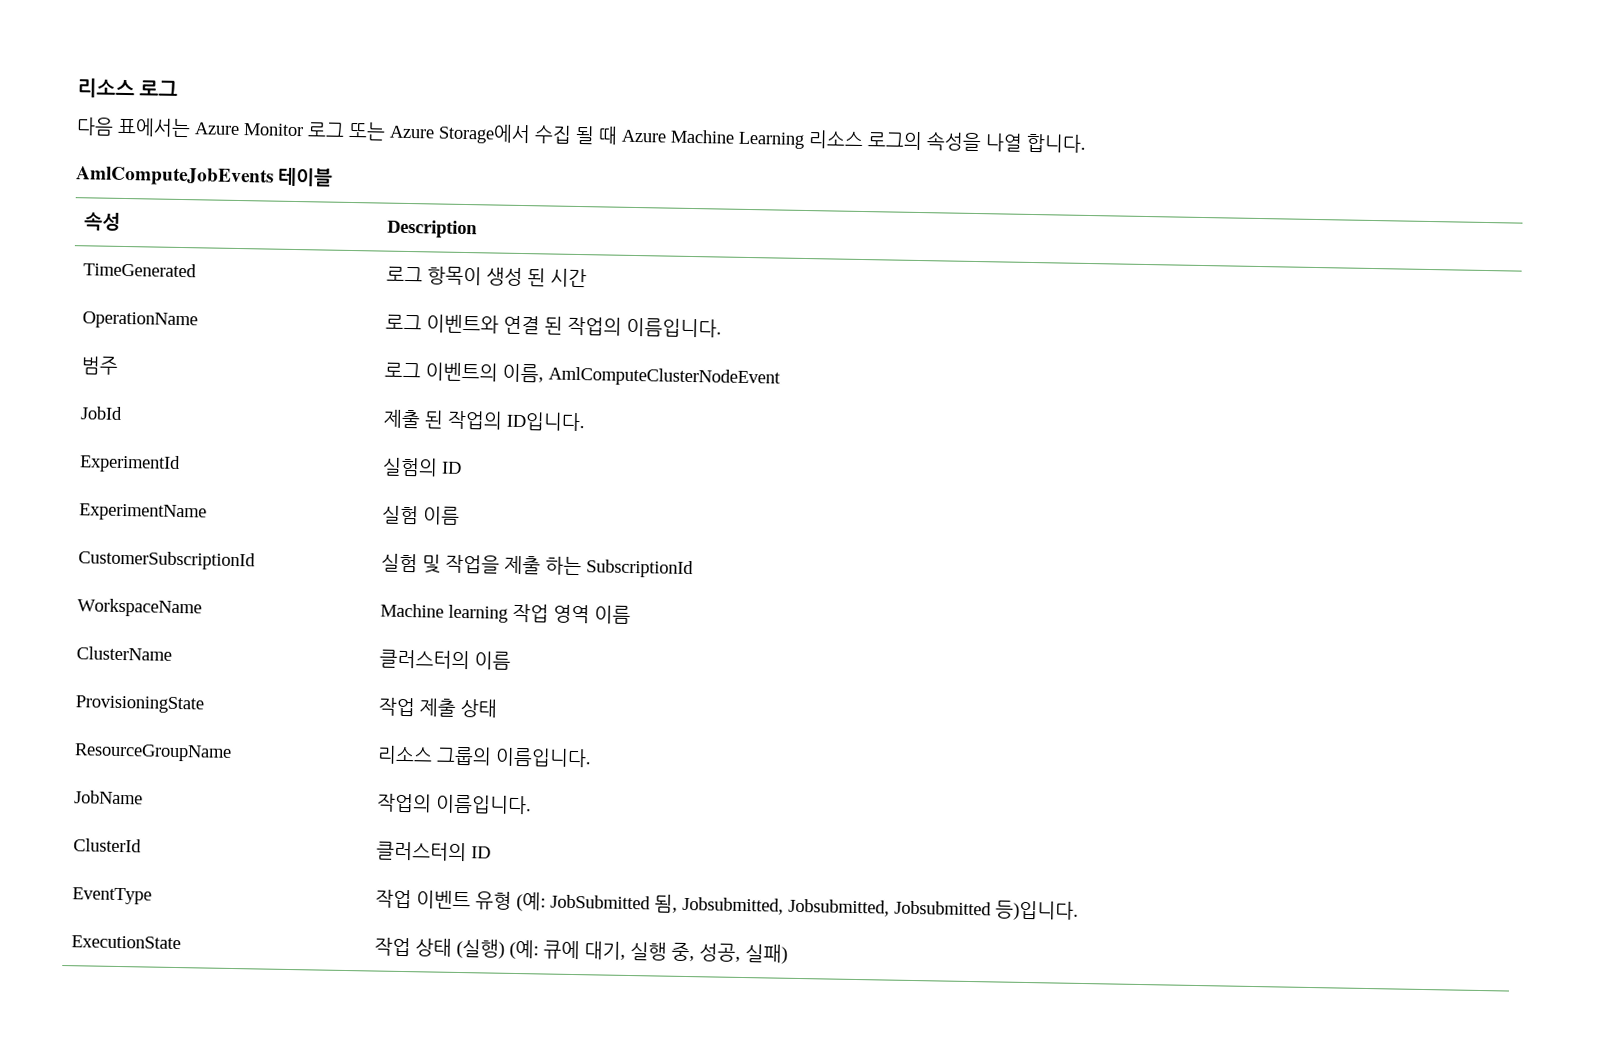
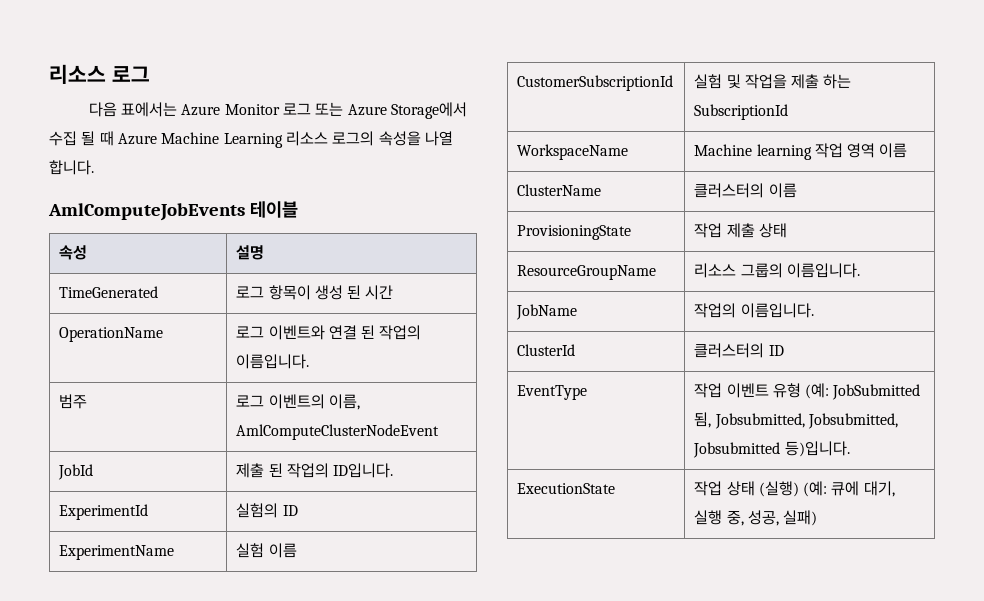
[387,219,479,239] Description -> [236,245,265,260] 설명

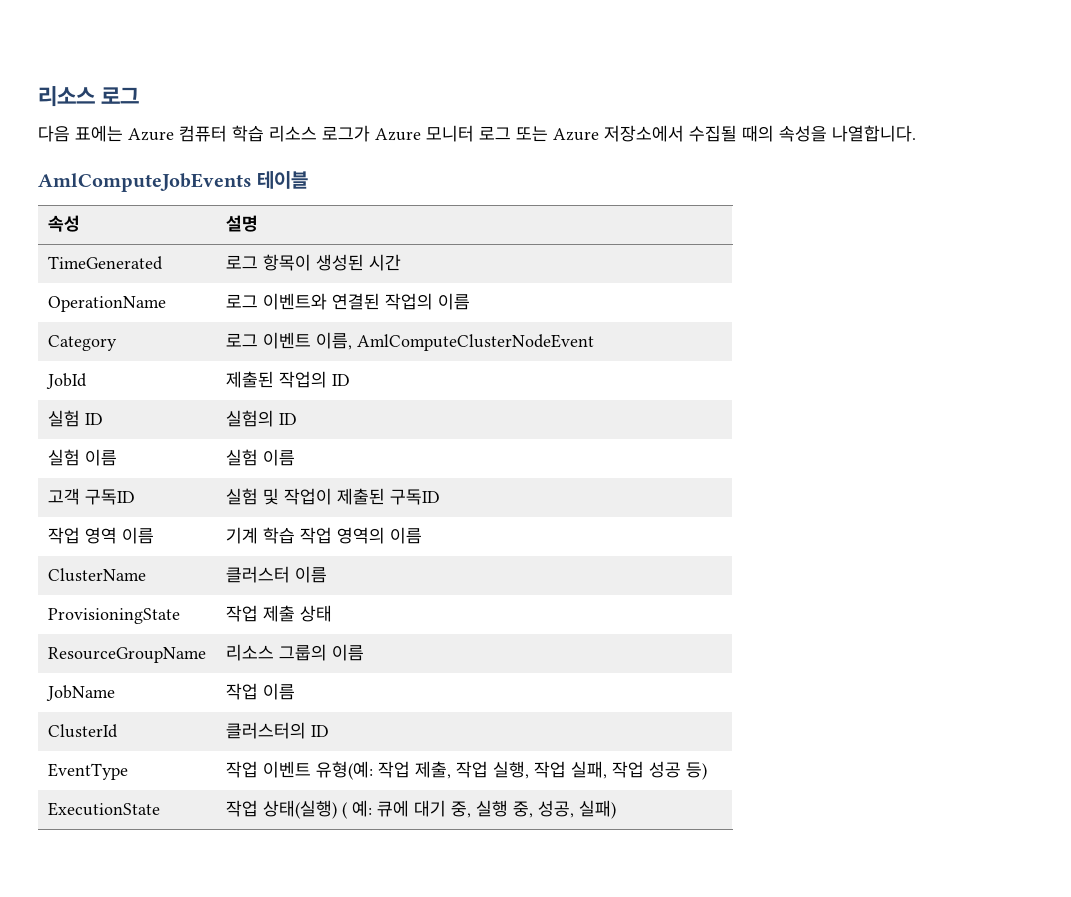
[120,102,467,119] [49,131,453,148] [49,160,94,175] 표에서는 Azure Monitor 로그 또는 Azure Storage에서 수집 될 때 Azure Machine Learning 리소스 로그의 속성을 나열 합니다. -> [75,125,916,142] 표에는 Azure 컴퓨터 학습 리소스 로그가 Azure 모니터 로그 또는 Azure 저장소에서 수집될 때의 속성을 나열합니다.
[314,285,362,300] 생성 된 -> [315,254,364,271] 생성된
[328,325,422,340] [236,354,310,369] [59,394,88,409] [236,394,325,409] 연결 된 작업의 이름입니다. // 범주 | 로그 이벤트의 -> [331,293,470,310] [47,335,117,351] [225,332,311,349] 연결된 작업의 이름 // Category | 로그 이벤트
[236,463,394,478] [59,504,149,520] 제출 된 작업의 ID입니다. // ExperimentId -> [225,371,350,388] [47,410,103,427] 제출된 작업의 ID // 실험 ID
[59,545,175,560] ExperimentName -> [47,449,117,466] 실험 이름
[517,75,674,91] CustomerSubscriptionId -> [47,488,135,505] 고객 구독ID
[744,74,852,89] [694,104,789,120] [517,144,629,160] [694,143,876,160] 작업을 제출 하는 SubscriptionId // WorkspaceName | Machine learning 작업 영역 -> [283,488,440,505] [47,527,154,544] [225,527,385,544] 작업이 제출된 구독ID // 작업 영역 이름 | 기계 학습 작업 영역의
[694,183,765,198] 클러스터의 -> [225,566,290,583] 클러스터
[786,263,860,278] 이름입니다. -> [331,644,364,661] 이름
[694,303,814,318] 작업의 이름입니다. -> [225,683,295,700] 작업 이름
[772,383,921,400] [694,412,898,429] [693,441,850,458] [517,483,616,494] [694,481,895,497] 유형 (예: JobSubmitted 됨, Jobsubmitted, Jobsubmitted, Jobsubmitted 등)입니다. // ExecutionState | 작업 상태 (실행) (예: 큐에 대기, -> [315,761,707,780] [47,802,160,816] [225,800,471,819] 유형(예: 작업 제출, 작업 실행, 작업 실패, 작업 성공 등) // ExecutionState | 작업 상태(실행) ( 예: 큐에 대기 중,

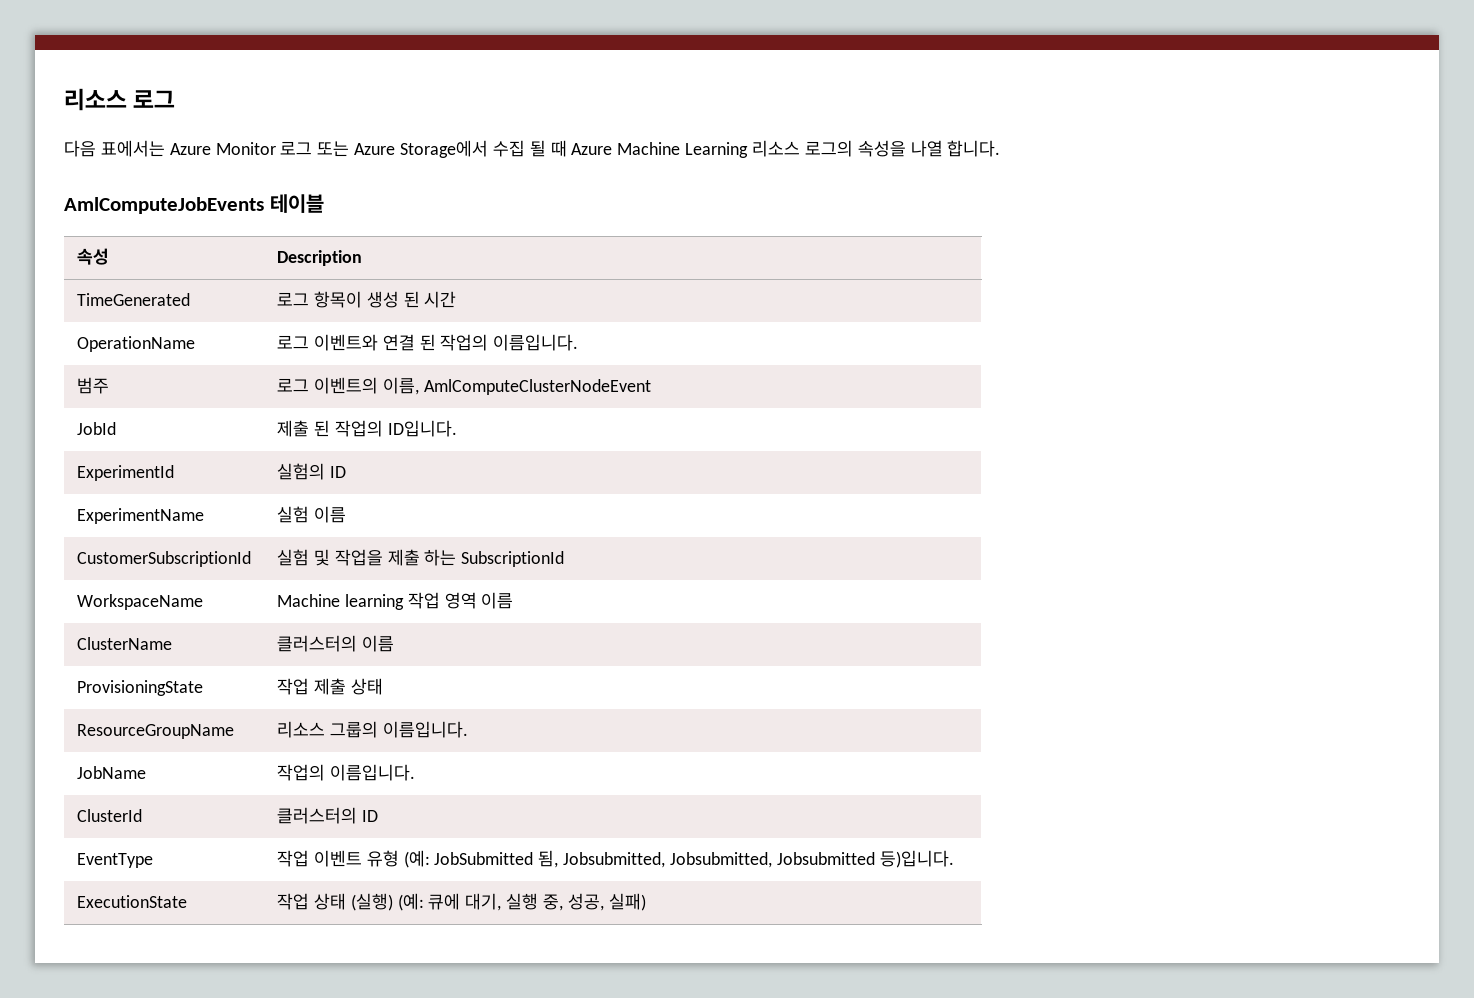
[75,125,916,142] 표에는 Azure 컴퓨터 학습 리소스 로그가 Azure 모니터 로그 또는 Azure 저장소에서 수집될 때의 속성을 나열합니다. -> [100,140,1001,158] 표에서는 Azure Monitor 로그 또는 Azure Storage에서 수집 될 때 Azure Machine Learning 리소스 로그의 속성을 나열 합니다.
[225,215,258,232] 설명 -> [276,250,362,266] Description
[315,254,364,271] 생성된 -> [366,291,420,308] 생성 된
[331,293,470,310] [47,335,117,351] [225,332,311,349] 연결된 작업의 이름 // Category | 로그 이벤트 -> [382,334,579,351] [76,377,109,394] [276,377,378,394] 연결 된 작업의 이름입니다. // 범주 | 로그 이벤트의
[225,371,350,388] [47,410,103,427] 제출된 작업의 ID // 실험 ID -> [276,420,457,437] [76,465,174,481] 제출 된 작업의 ID입니다. // ExperimentId
[47,449,117,466] 실험 이름 -> [76,508,204,524] ExperimentName
[47,488,135,505] 고객 구독ID -> [76,551,251,567] CustomerSubscriptionId
[283,488,440,505] [47,527,154,544] [225,527,385,544] 작업이 제출된 구독ID // 작업 영역 이름 | 기계 학습 작업 영역의 -> [334,549,565,567] [76,594,203,610] [276,592,477,610] 작업을 제출 하는 SubscriptionId // WorkspaceName | Machine learning 작업 영역
[225,566,290,583] 클러스터 -> [276,635,357,652] 클러스터의
[331,644,364,661] 이름 -> [382,721,468,738] 이름입니다.
[225,683,295,700] 작업 이름 -> [276,764,415,781] 작업의 이름입니다.
[315,761,707,780] [47,802,160,816] [225,800,471,819] 유형(예: 작업 제출, 작업 실행, 작업 실패, 작업 성공 등) // ExecutionState | 작업 상태(실행) ( 예: 큐에 대기 중, -> [366,850,954,868] [76,895,187,908] [276,893,502,911] 유형 (예: JobSubmitted 됨, Jobsubmitted, Jobsubmitted, Jobsubmitted 등)입니다. // ExecutionState | 작업 상태 (실행) (예: 큐에 대기,

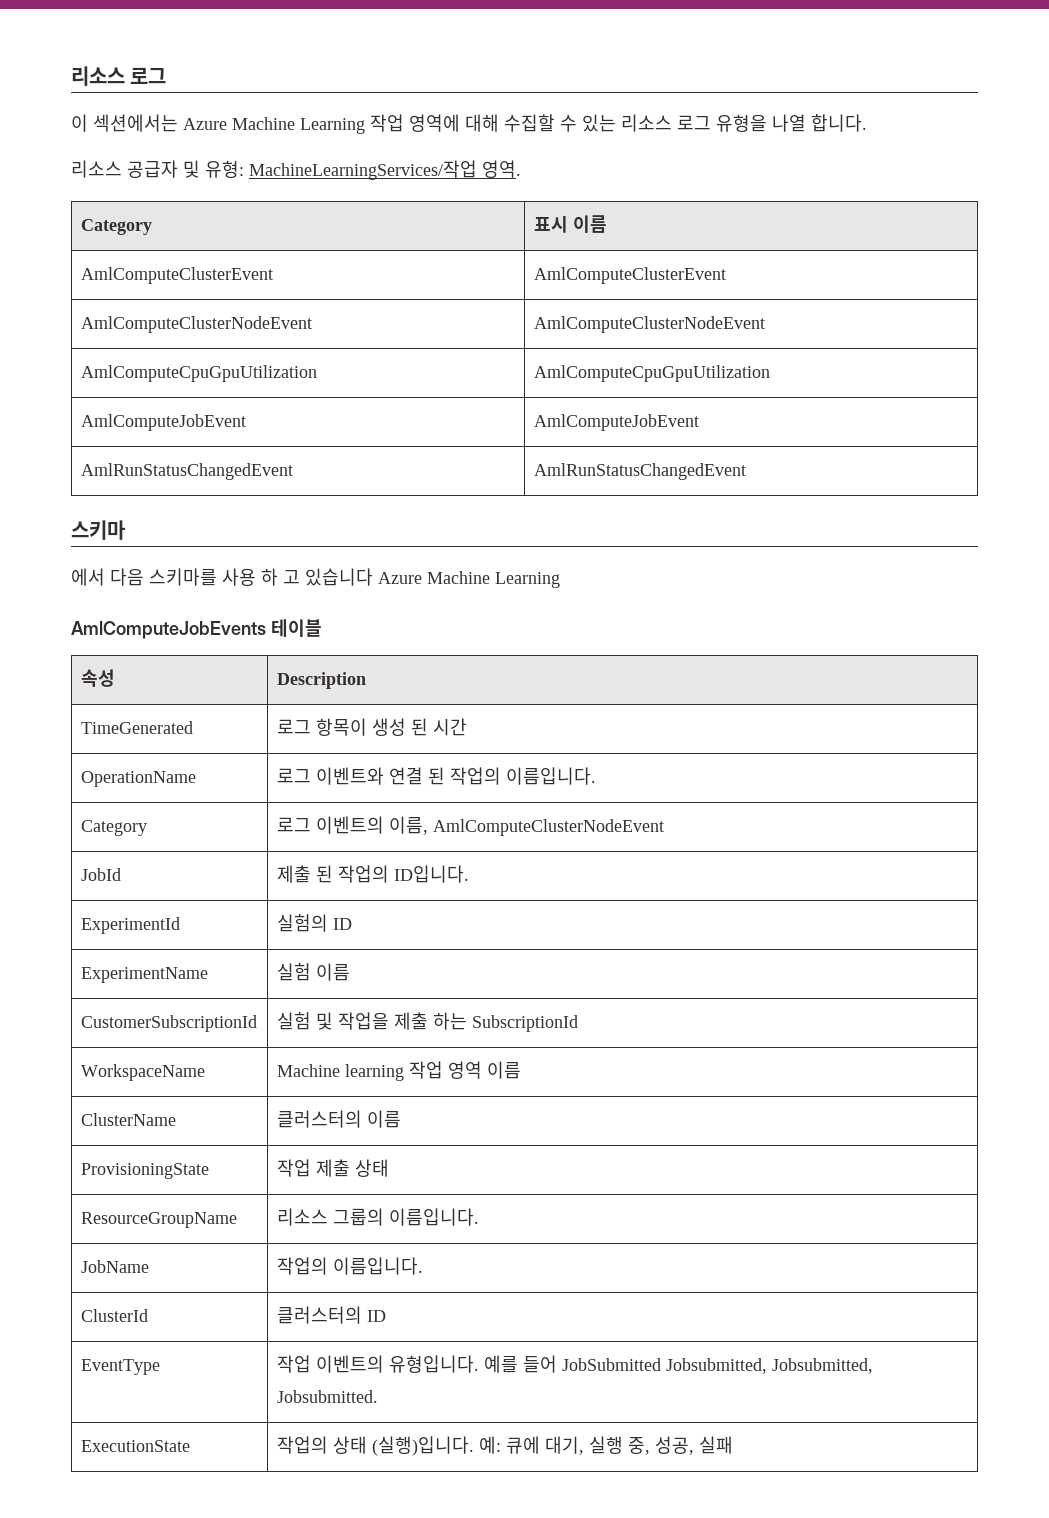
[64,140,1001,158] 다음 표에서는 Azure Monitor 로그 또는 Azure Storage에서 수집 될 때 Azure Machine Learning 리소스 로그의 속성을 나열 합니다. -> [71,114,867,134] [71,160,521,180] [80,219,152,235] [533,215,607,233] [80,267,273,284] [533,267,726,284] [80,316,312,333] [533,316,765,333] [80,365,317,382] [533,365,770,382] [80,414,246,431] [533,414,699,431] [80,463,293,480] [533,463,746,480] [71,520,125,540] [71,568,560,588] 이 섹션에서는 Azure Machine Learning 작업 영역에 대해 수집할 수 있는 리소스 로그 유형을 나열 합니다. // 리소스 공급자 및 유형: MachineLearningServices/작업 영역. // Category | 표시 이름 // AmlComputeClusterEvent | AmlComputeClusterEvent // AmlComputeClusterNodeEvent | AmlComputeClusterNodeEvent // AmlComputeCpuGpuUtilization | AmlComputeCpuGpuUtilization // AmlComputeJobEvent | AmlComputeJobEvent // AmlRunStatusChangedEvent | AmlRunStatusChangedEvent // 스키마 // 에서 다음 스키마를 사용 하 고 있습니다 Azure Machine Learning
[76,377,109,394] 범주 -> [80,820,147,836] Category
[313,850,954,868] [76,895,187,908] [276,893,424,911] 이벤트 유형 (예: JobSubmitted 됨, Jobsubmitted, Jobsubmitted, Jobsubmitted 등)입니다. // ExecutionState | 작업 상태 (실행) (예: -> [315,1355,873,1374] [276,1390,378,1403] [80,1440,190,1452] [276,1436,501,1456] 이벤트의 유형입니다. 예를 들어 JobSubmitted Jobsubmitted, Jobsubmitted, Jobsubmitted. // ExecutionState | 작업의 상태 (실행)입니다. 예:
[608,893,646,911] 실패) -> [698,1436,733,1454] 실패

